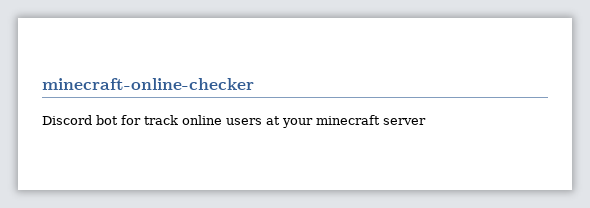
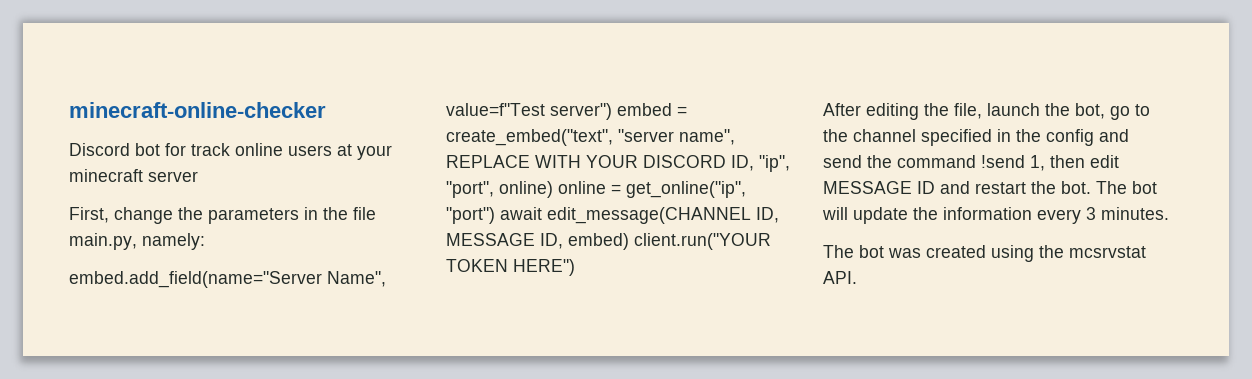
(426, 121) none -> [69,207,376,224] [69,233,205,250] [69,271,386,288] [446,103,687,120] [446,129,735,146] [446,155,790,172] [446,181,746,198] [446,207,779,224] [446,233,771,250] [446,259,575,276] [823,103,1150,120] [823,129,1129,146] [823,155,1119,171] [823,181,1157,194] [822,207,1169,224] [823,245,1146,262] [823,271,857,284] // First, change the parameters in the file main.py, namely: // embed.add_field(name="Server Name", value=f"Test server") embed = create_embed("text", "server name", REPLACE WITH YOUR DISCORD ID, "ip", "port", online) online = get_online("ip", "port") await edit_message(CHANNEL ID, MESSAGE ID, embed) client.run("YOUR TOKEN HERE") // After editing the file, launch the bot, go to the channel specified in the config and send the command !send 1, then edit MESSAGE ID and restart the bot. The bot will update the information every 3 minutes. // The bot was created using the mcsrvstat API.

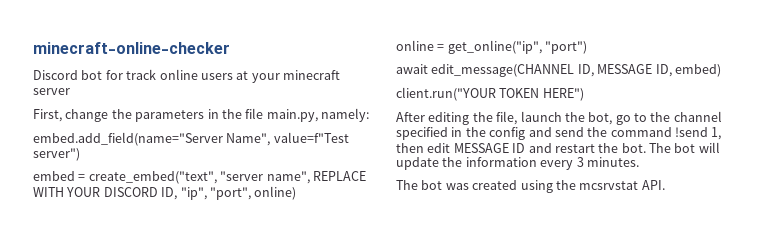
(612, 111) none -> (80, 154) //
(553, 189) none -> (297, 193) //
(495, 215) none -> (588, 47) //
(629, 241) none -> (721, 70) //

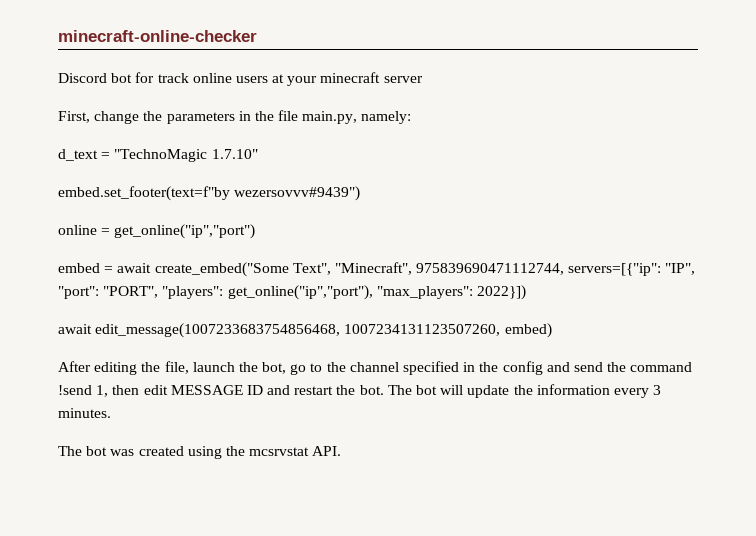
[33,132,349,146] [33,148,80,161] [33,171,366,184] [33,186,297,200] [396,40,588,54] [396,64,721,77] [396,87,584,101] embed.add_field(name="Server Name", value=f"Test server") // embed = create_embed("text", "server name", REPLACE WITH YOUR DISCORD ID, "ip", "port", online) // online = get_online("ip", "port") // await edit_message(CHANNEL ID, MESSAGE ID, embed) // client.run("YOUR TOKEN HERE") -> [58,149,258,162] [58,186,361,201] [58,224,256,239] [58,262,696,277] [58,285,526,300] [58,323,552,338] d_text = "TechnoMagic 1.7.10" // embed.set_footer(text=f"by wezersovvv#9439") // online = get_online("ip","port") // embed = await create_embed("Some Text", "Minecraft", 975839690471112744, servers=[{"ip": "IP", "port": "PORT", "players": get_online("ip","port"), "max_players": 2022}]) // await edit_message(1007233683754856468, 1007234131123507260, embed)

